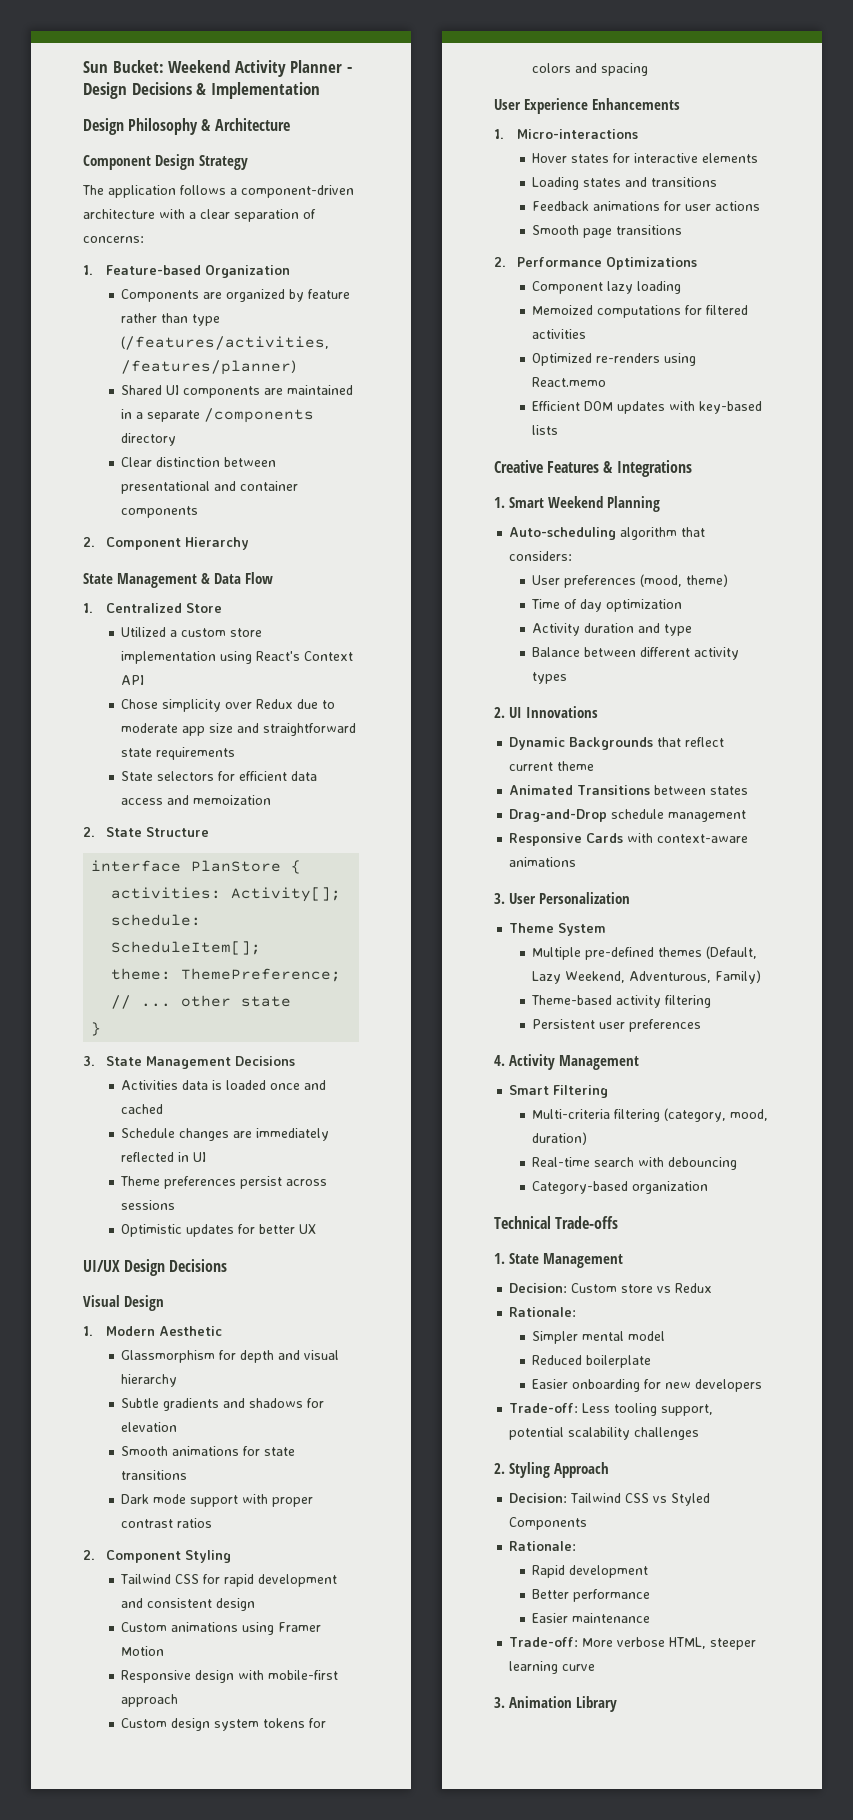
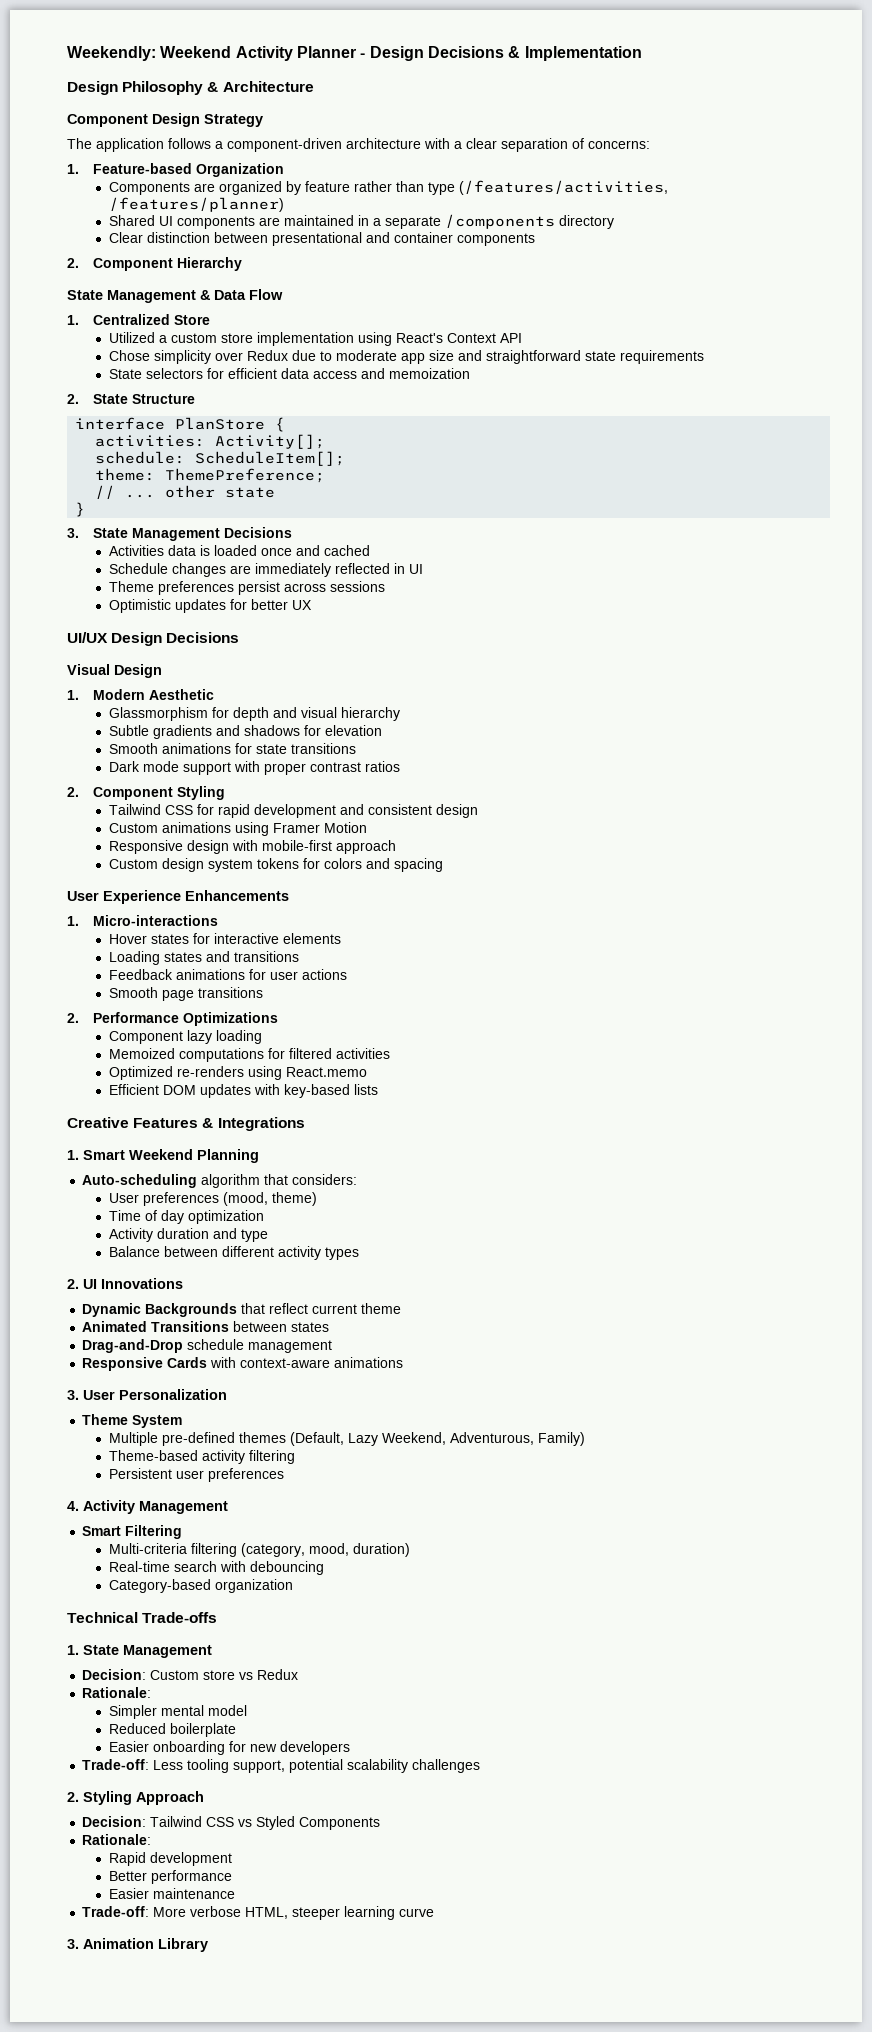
[83,60,164,73] Sun Bucket: -> [67,46,156,61] Weekendly:

